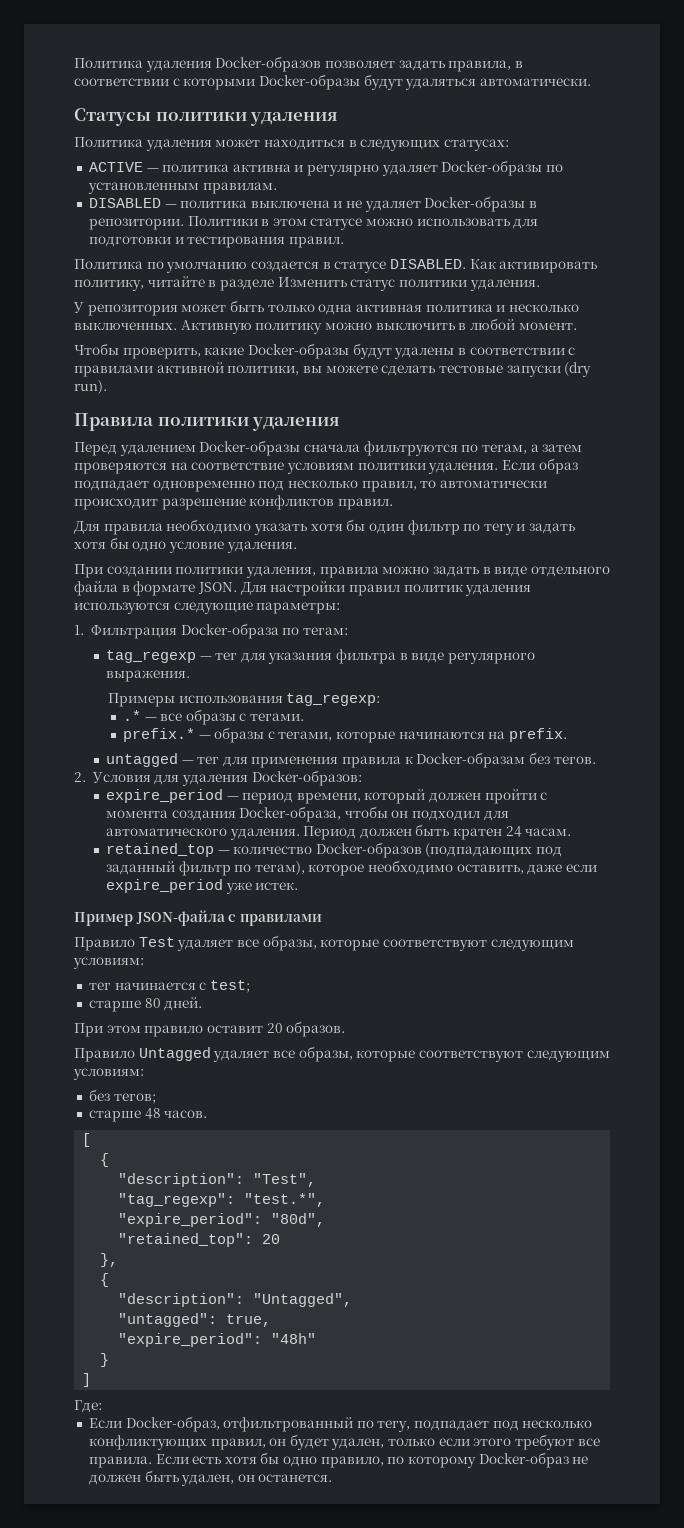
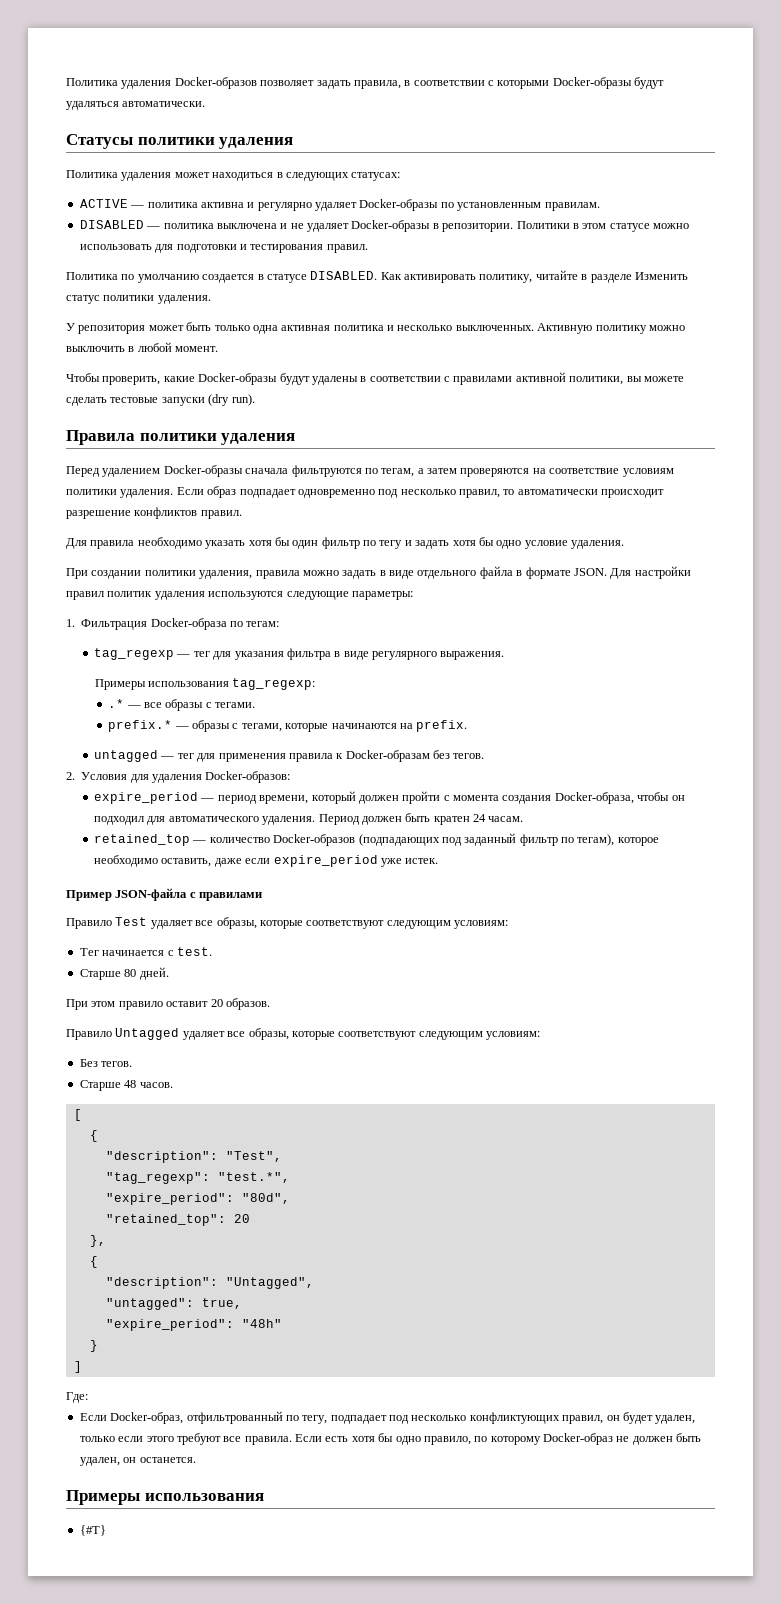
[88,982,111,990] тег -> [79,948,99,956] Тег
[209,980,250,993] [88,1000,141,1012] test; // старше -> [176,947,212,956] [79,969,121,980] test. // Старше
[88,1089,156,1104] [88,1110,141,1122] без тегов; // старше -> [79,1059,133,1067] [79,1080,121,1091] Без тегов. // Старше
(333, 1478) none -> [66,1490,264,1505] [79,1525,106,1536] // Примеры использования // {#T}

